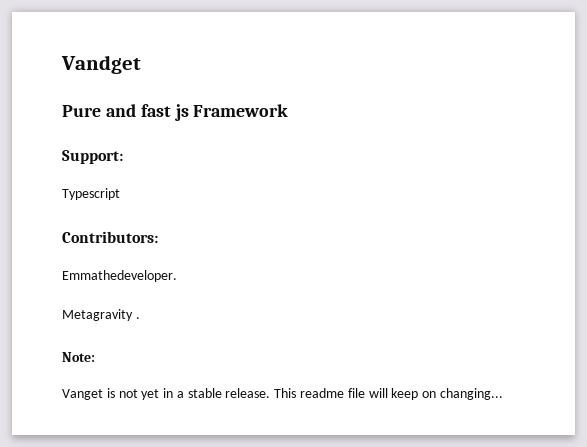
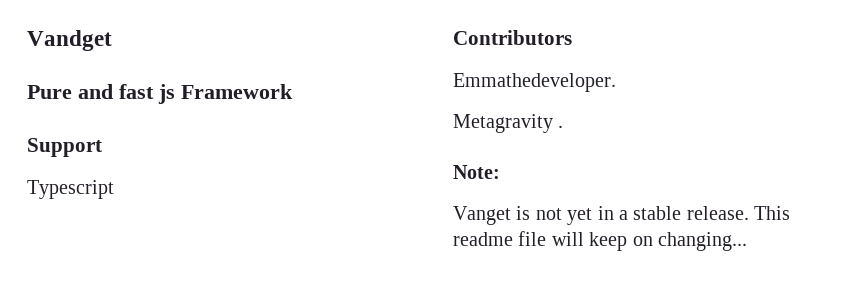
[62,150,123,164] Support: -> [27,138,102,157] Support
[62,231,158,243] Contributors: -> [453,30,572,45] Contributors

